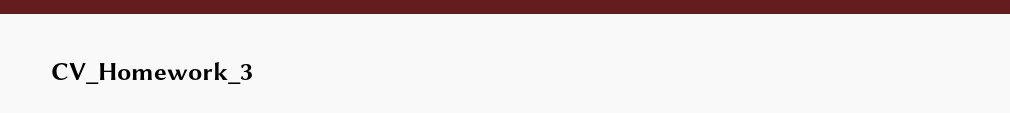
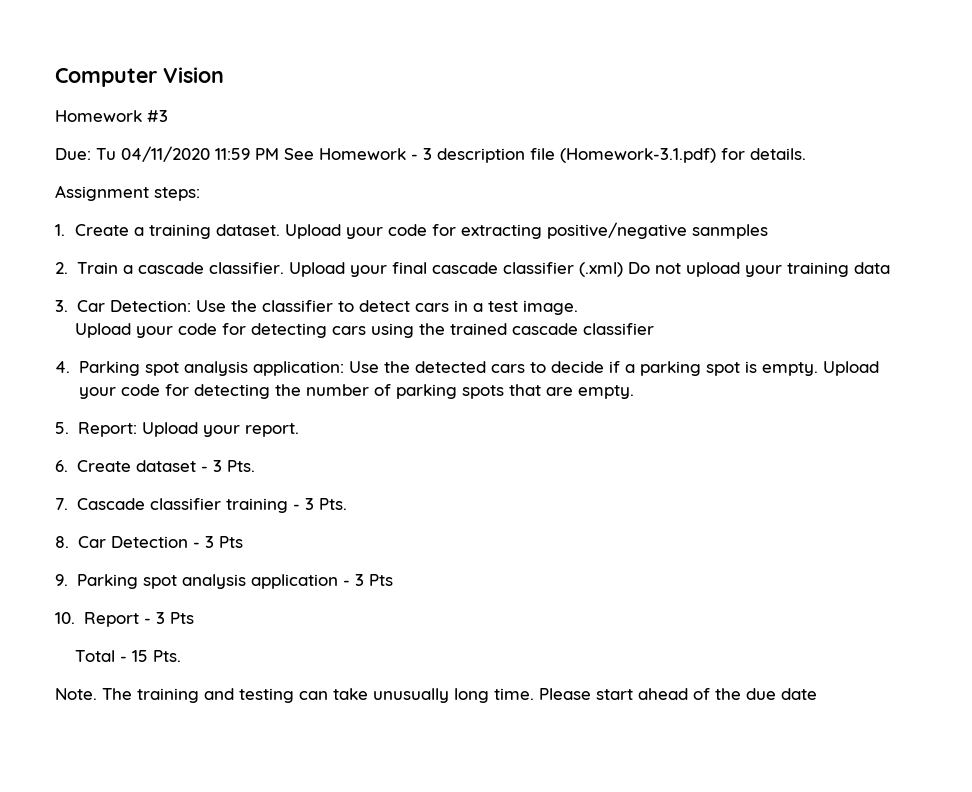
[51,62,253,84] CV_Homework_3 -> [55,67,224,87] [55,110,168,122] [55,146,806,163] [55,185,200,201] [55,222,769,239] [55,262,890,277] [55,300,578,315] [75,323,655,338] [55,361,879,376] [78,384,634,399] [55,422,299,437] [55,460,255,472] [55,498,347,513] [55,536,243,548] [55,574,393,589] [55,612,194,627] [75,650,182,662] [55,688,817,703] Computer Vision // Homework #3 // Due: Tu 04/11/2020 11:59 PM See Homework - 3 description file (Homework-3.1.pdf) for details. // Assignment steps: // 1. Create a training dataset. Upload your code for extracting positive/negative sanmples // 2. Train a cascade classifier. Upload your final cascade classifier (.xml) Do not upload your training data // 3. Car Detection: Use the classifier to detect cars in a test image. // Upload your code for detecting cars using the trained cascade classifier // 4. Parking spot analysis application: Use the detected cars to decide if a parking spot is empty. Upload your code for detecting the number of parking spots that are empty. // 5. Report: Upload your report. // 6. Create dataset - 3 Pts. // 7. Cascade classifier training - 3 Pts. // 8. Car Detection - 3 Pts // 9. Parking spot analysis application - 3 Pts // 10. Report - 3 Pts // Total - 15 Pts. // Note. The training and testing can take unusually long time. Please start ahead of the due date

